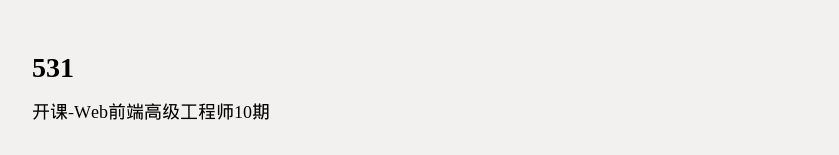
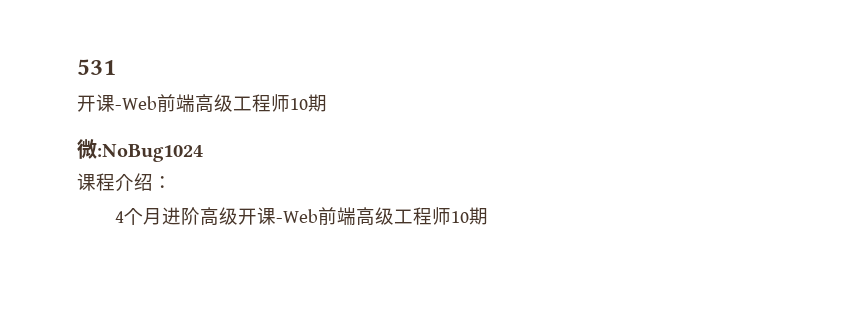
(270, 111) none -> [77,139,203,162] [77,173,172,191] [115,207,489,226] // 微:NoBug1024 // 课程介绍： // 4个月进阶高级开课-Web前端高级工程师10期

